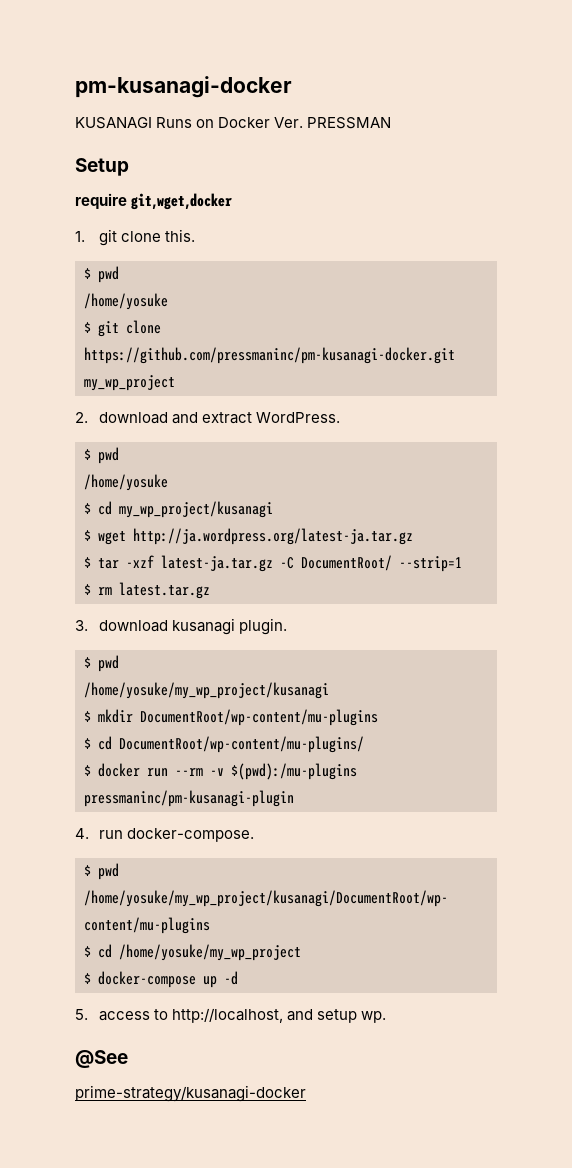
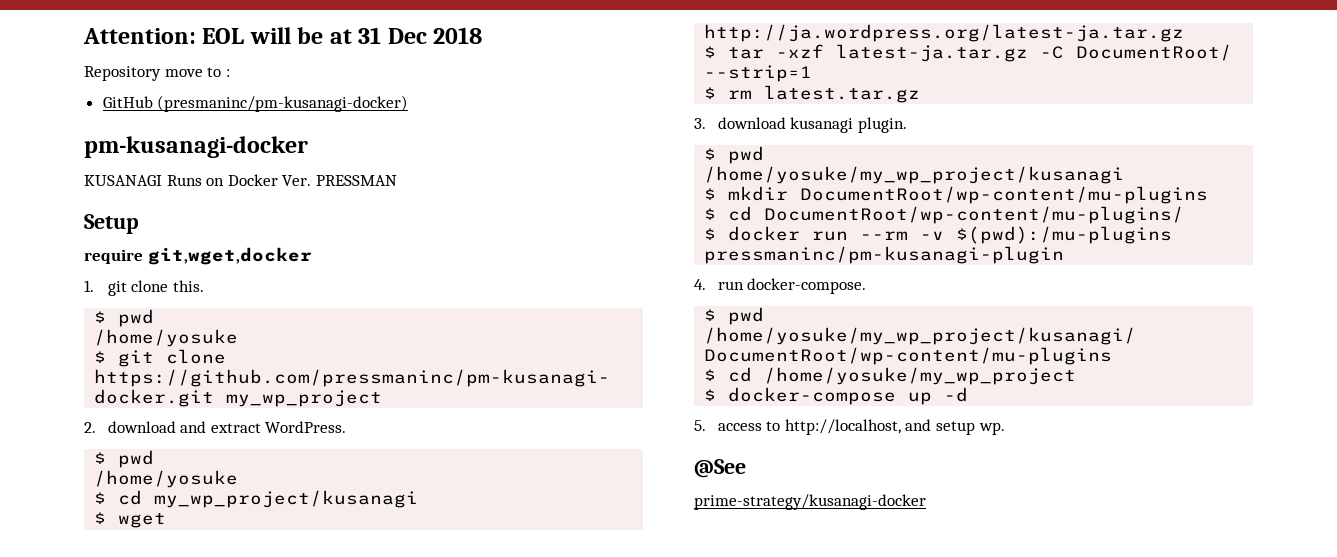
(75, 87) none -> [83,27,483,44] [84,66,230,81] [102,95,409,112] Attention: EOL will be at 31 Dec 2018 // Repository move to : // GitHub (presmaninc/pm-kusanagi-docker) //

